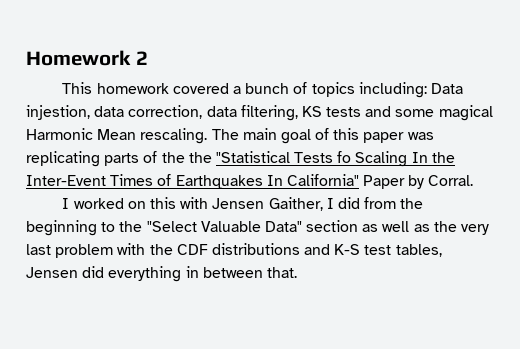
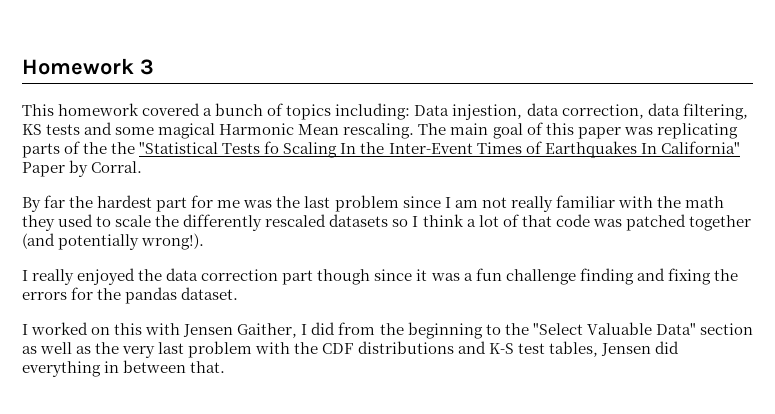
[135,51,148,65] 2 -> [140,59,154,75] 3
(474, 180) none -> [22,195,724,212] [22,214,751,231] [22,233,205,250] [22,268,738,285] [22,287,239,304] // By far the hardest part for me was the last problem since I am not really familiar with the math they used to scale the differently rescaled datasets so I think a lot of that code was patched together (and potentially wrong!). // I really enjoyed the data correction part though since it was a fun challenge finding and fixing the errors for the pandas dataset.

